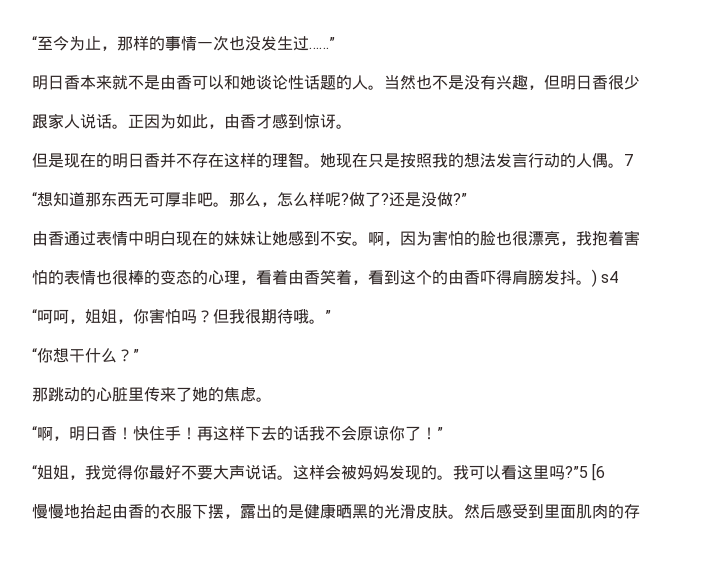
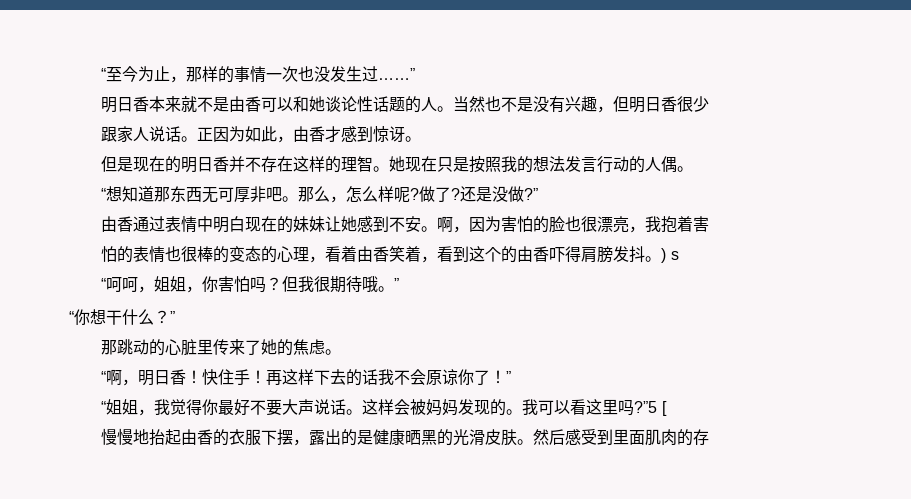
[624,154,633,166] 7 -> (694, 169) none
[601,271,619,283] s4 -> [670,251,679,260] s
[592,463,606,481] [6 -> [661,401,667,416] [

